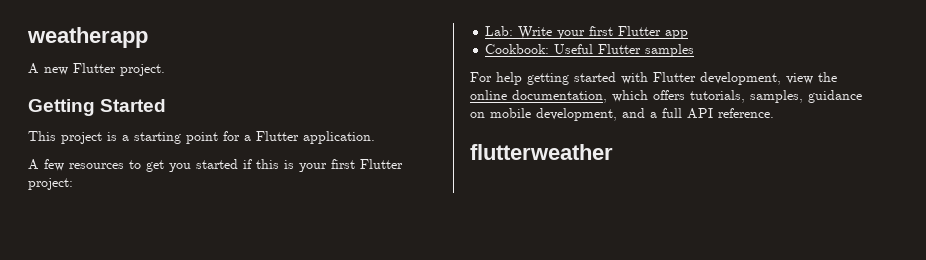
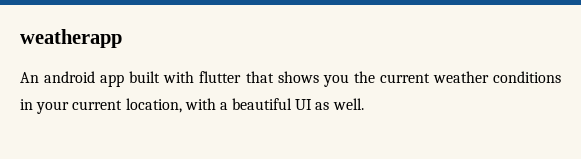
[28,63,165,76] [28,99,167,116] [28,131,375,144] [28,159,403,172] [28,178,73,190] [485,26,689,39] [485,44,695,57] [470,72,837,85] [470,90,862,103] [470,108,774,121] [470,144,613,160] A new Flutter project. // Getting Started // This project is a starting point for a Flutter application. // A few resources to get you started if this is your first Flutter project: // Lab: Write your first Flutter app // Cookbook: Useful Flutter samples // For help getting started with Flutter development, view the online documentation, which offers tutorials, samples, guidance on mobile development, and a full API reference. // flutterweather -> [20,71,561,87] [20,98,364,114] An android app built with flutter that shows you the current weather conditions in your current location, with a beautiful UI as well.

